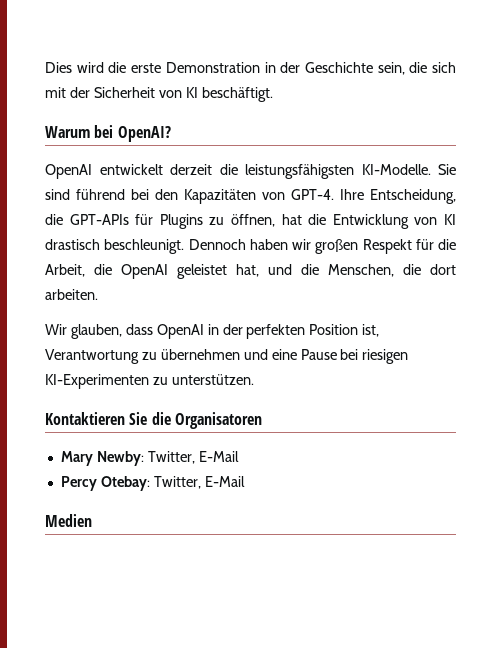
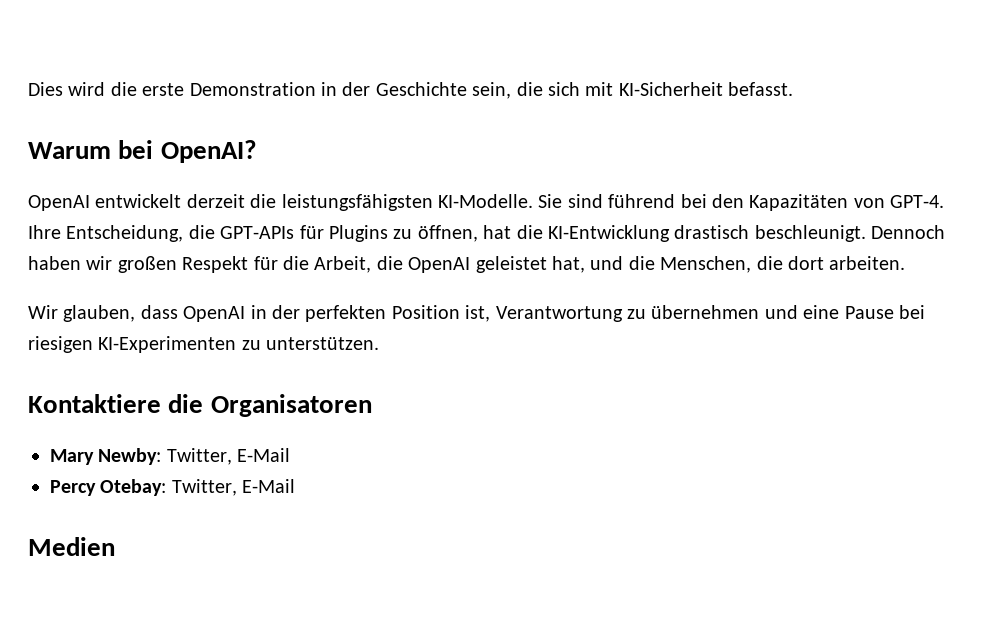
[69,87,273,102] der Sicherheit von KI beschäftigt. -> [618,82,794,96] KI-Sicherheit befasst.
[332,214,457,229] Entwicklung von KI -> [547,225,670,242] KI-Entwicklung
[45,412,148,425] Kontaktieren Sie -> [28,394,161,413] Kontaktiere

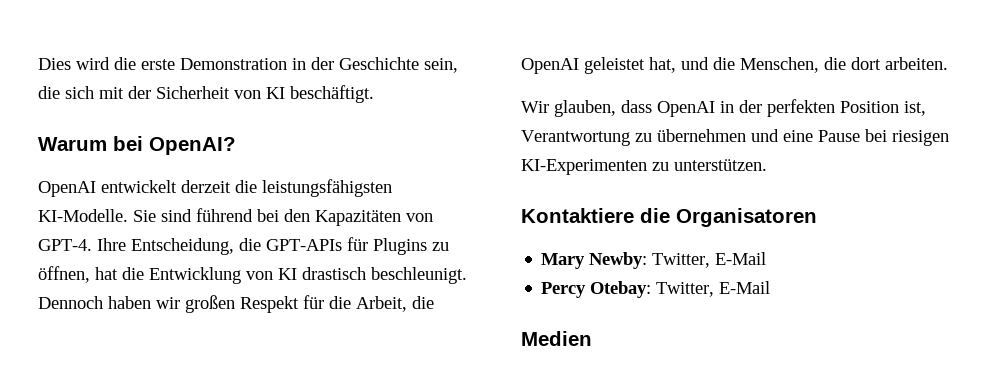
[618,82,794,96] KI-Sicherheit befasst. -> [128,85,374,103] der Sicherheit von KI beschäftigt.
[547,225,670,242] KI-Entwicklung -> [149,267,297,284] Entwicklung von KI

